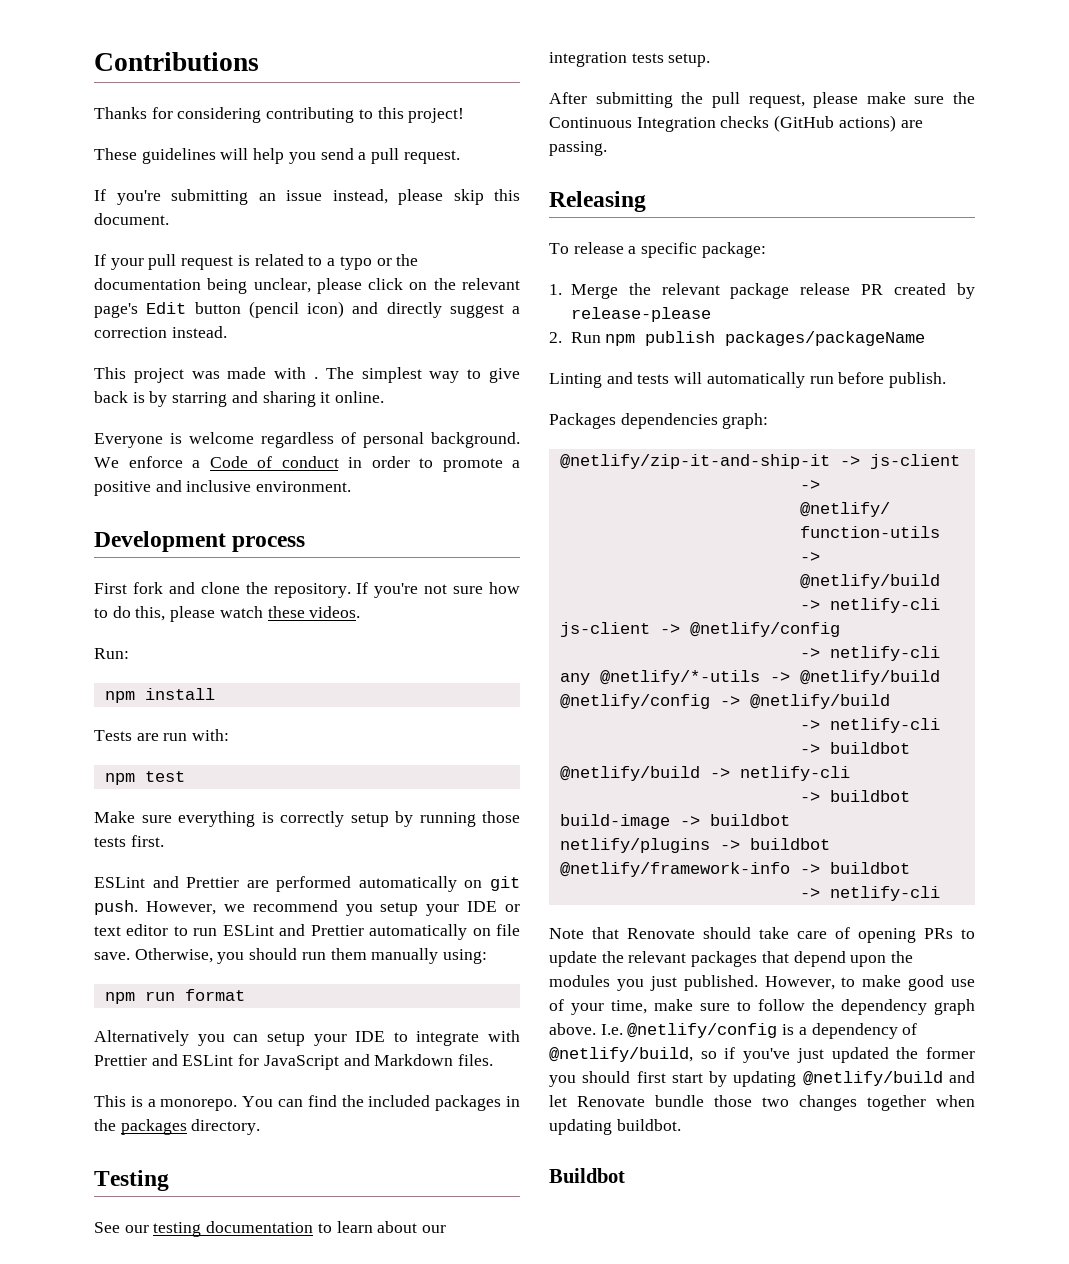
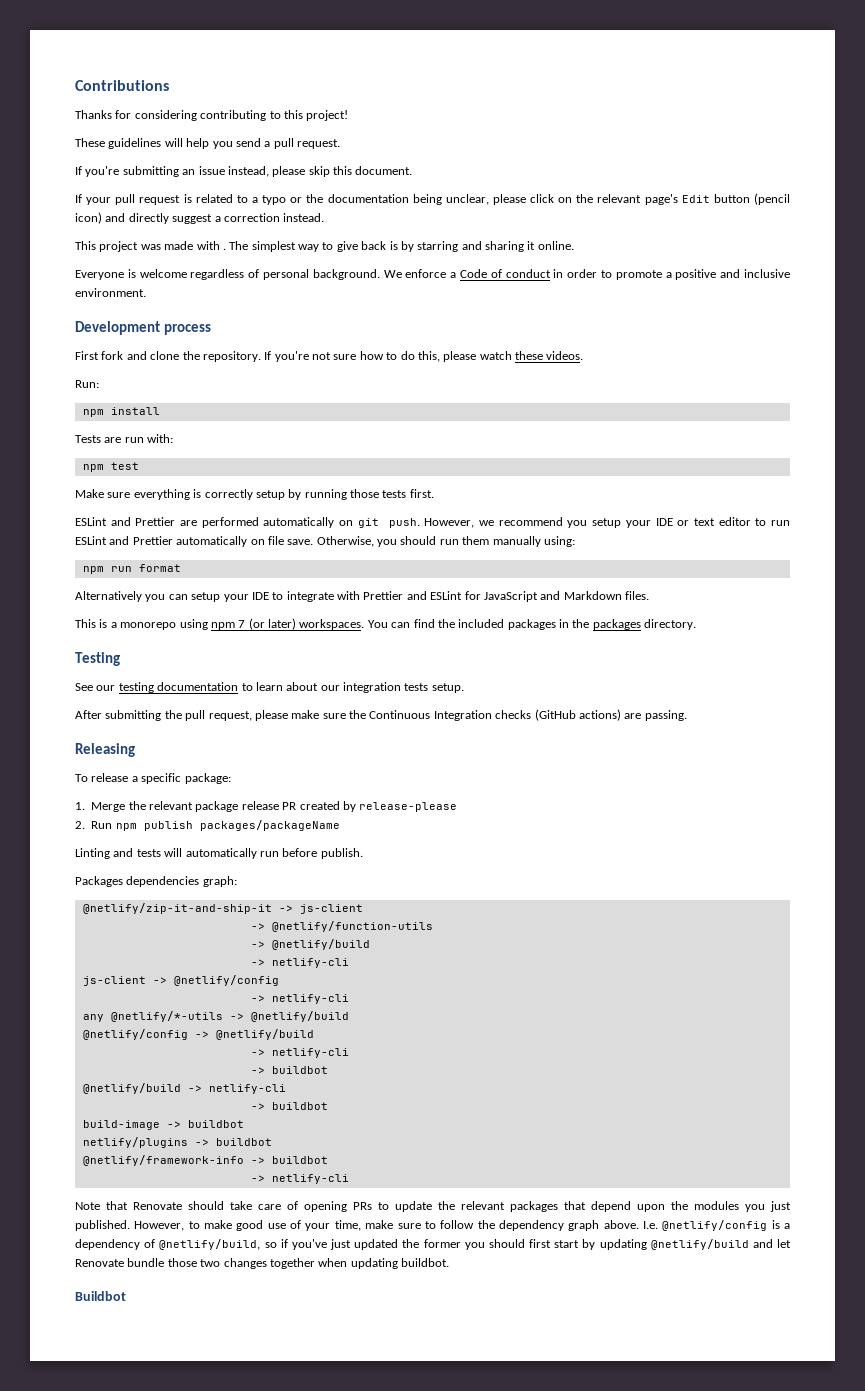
[160,1099,238,1111] monorepo. -> [120,618,365,630] monorepo using npm 7 (or later) workspaces.

